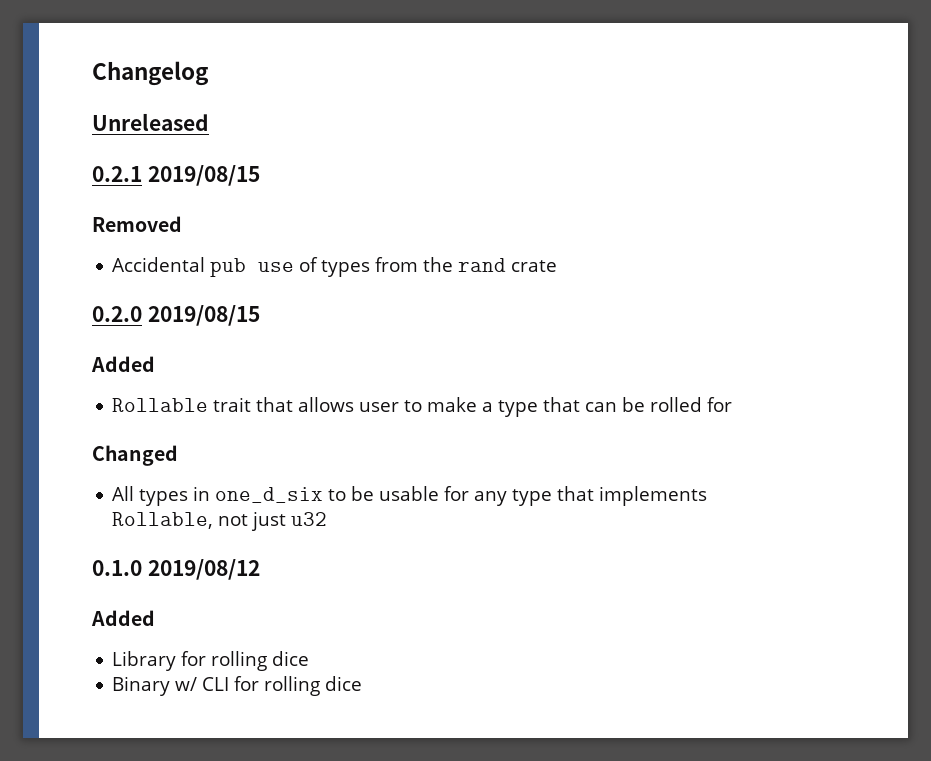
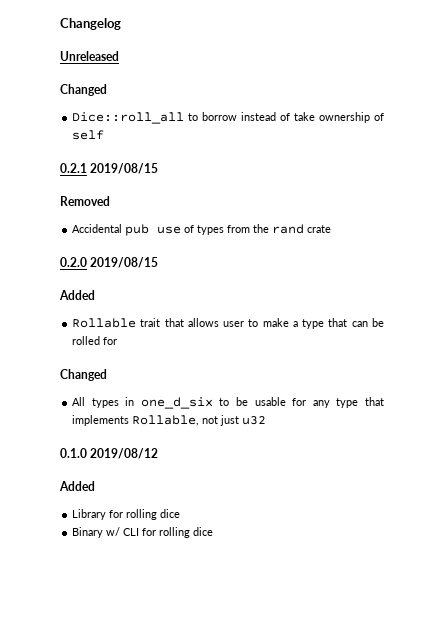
(209, 122) none -> [60,84,107,96] [72,112,384,124] [72,130,105,140] // Changed // Dice::roll_all to borrow instead of take ownership of self

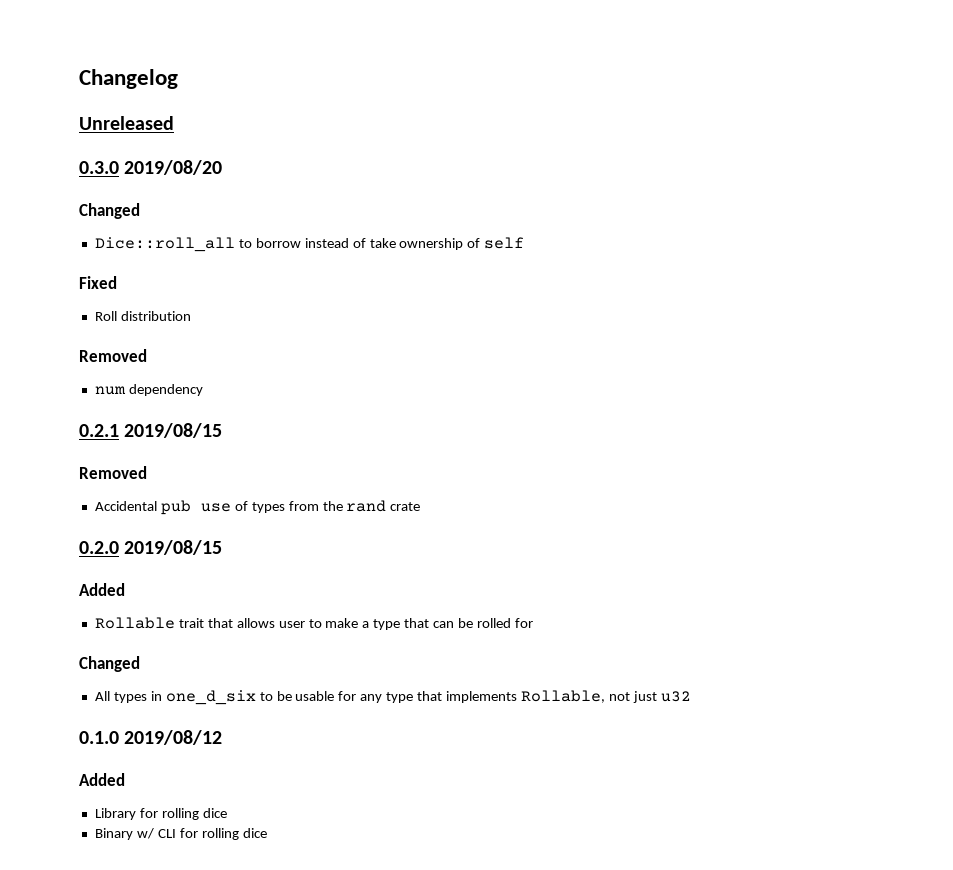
(119, 56) none -> [79,160,223,175] // 0.3.0 2019/08/20
(105, 135) none -> [79,276,117,289] [94,311,191,321] [79,349,147,362] [94,384,203,396] // Fixed // Roll distribution // Removed // num dependency

